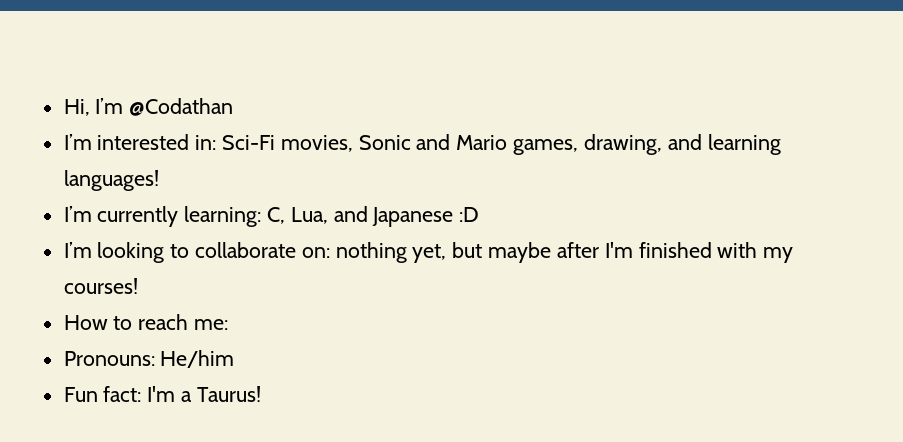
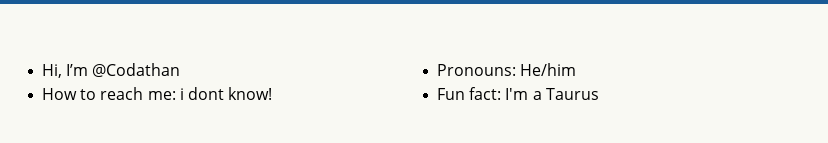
[63,134,781,155] [63,170,159,191] [63,206,480,227] [63,242,794,263] [63,278,138,294] // I’m interested in: Sci-Fi movies, Sonic and Mario games, drawing, and learning languages! // I’m currently learning: C, Lua, and Japanese :D // I’m looking to collaborate on: nothing yet, but maybe after I'm finished with my courses! -> (181, 70) none
(229, 324) none -> [179,87,273,100] i dont know!
[196,386,261,402] Taurus! -> [545,88,599,100] Taurus

